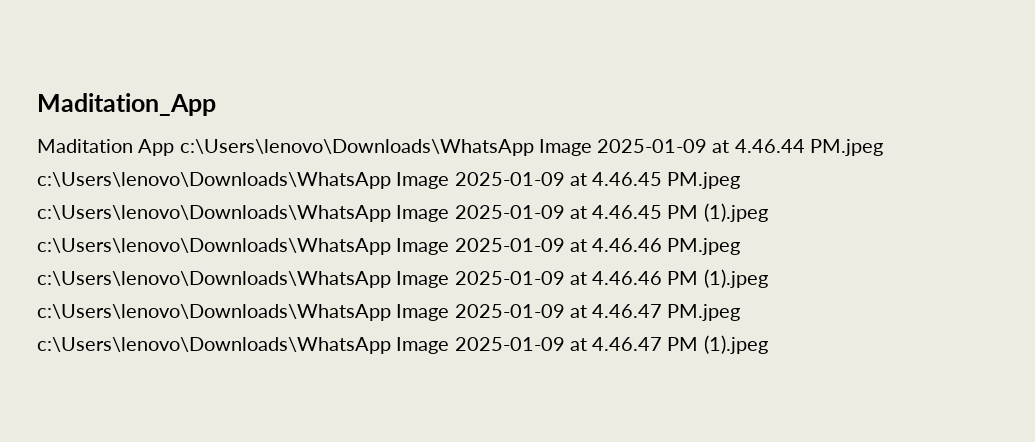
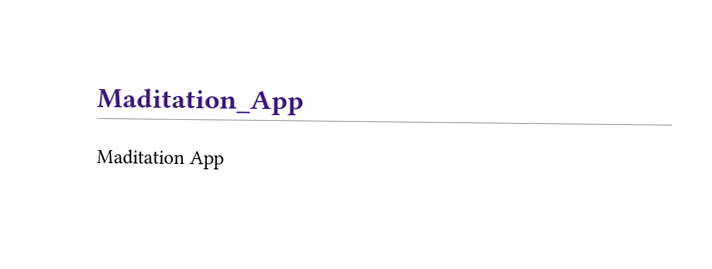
[179,139,883,156] [37,172,741,189] [37,203,768,222] [37,238,741,255] [37,269,768,288] [37,304,741,321] [37,335,768,354] c:\Users\lenovo\Downloads\WhatsApp Image 2025-01-09 at 4.46.44 PM.jpeg c:\Users\lenovo\Downloads\WhatsApp Image 2025-01-09 at 4.46.45 PM.jpeg c:\Users\lenovo\Downloads\WhatsApp Image 2025-01-09 at 4.46.45 PM (1).jpeg c:\Users\lenovo\Downloads\WhatsApp Image 2025-01-09 at 4.46.46 PM.jpeg c:\Users\lenovo\Downloads\WhatsApp Image 2025-01-09 at 4.46.46 PM (1).jpeg c:\Users\lenovo\Downloads\WhatsApp Image 2025-01-09 at 4.46.47 PM.jpeg c:\Users\lenovo\Downloads\WhatsApp Image 2025-01-09 at 4.46.47 PM (1).jpeg -> (225, 160) none

